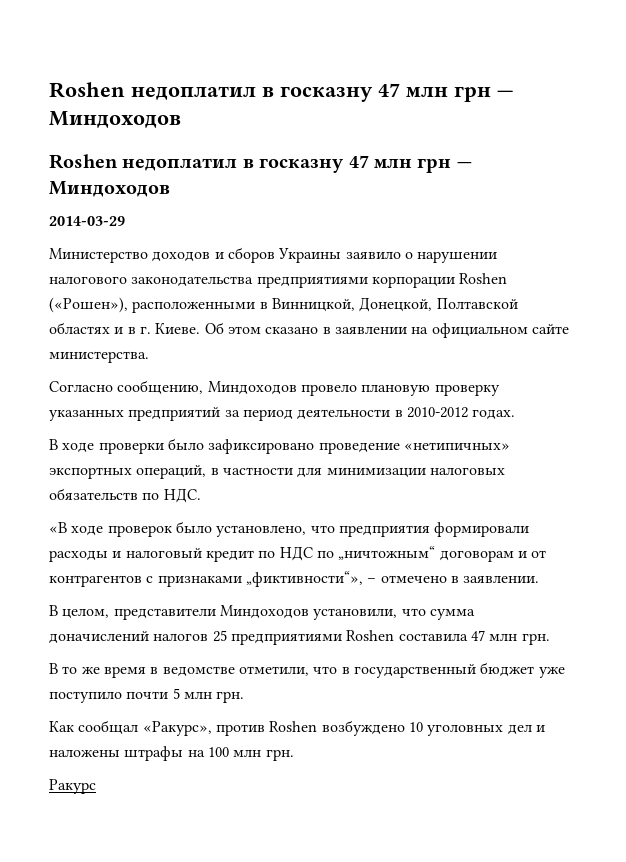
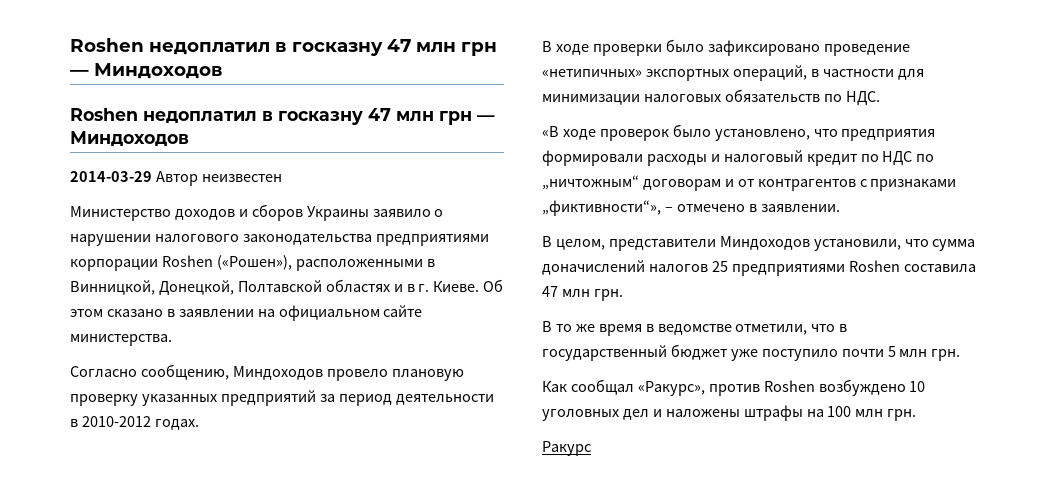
(125, 221) none -> [155,171,282,186] Автор неизвестен

